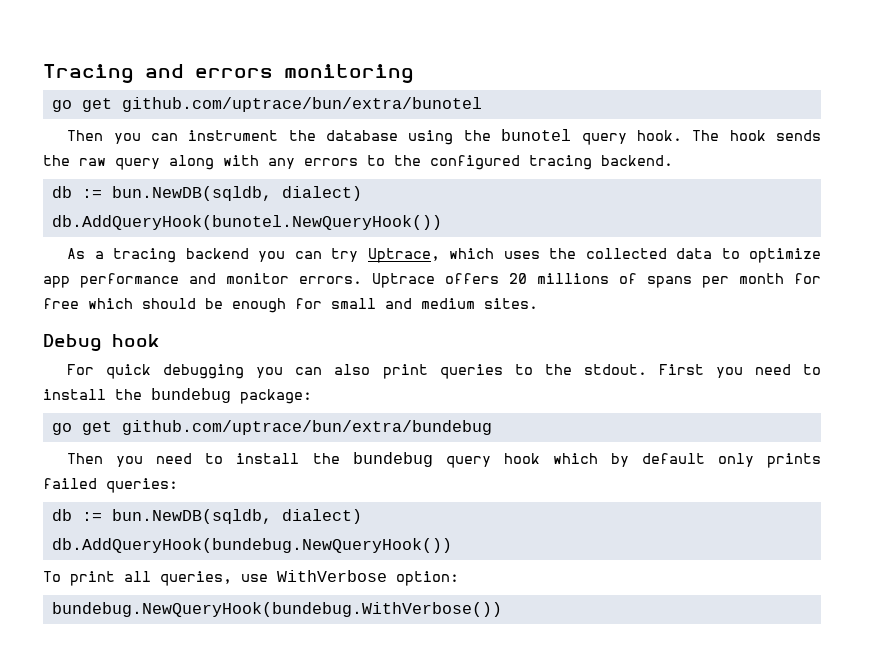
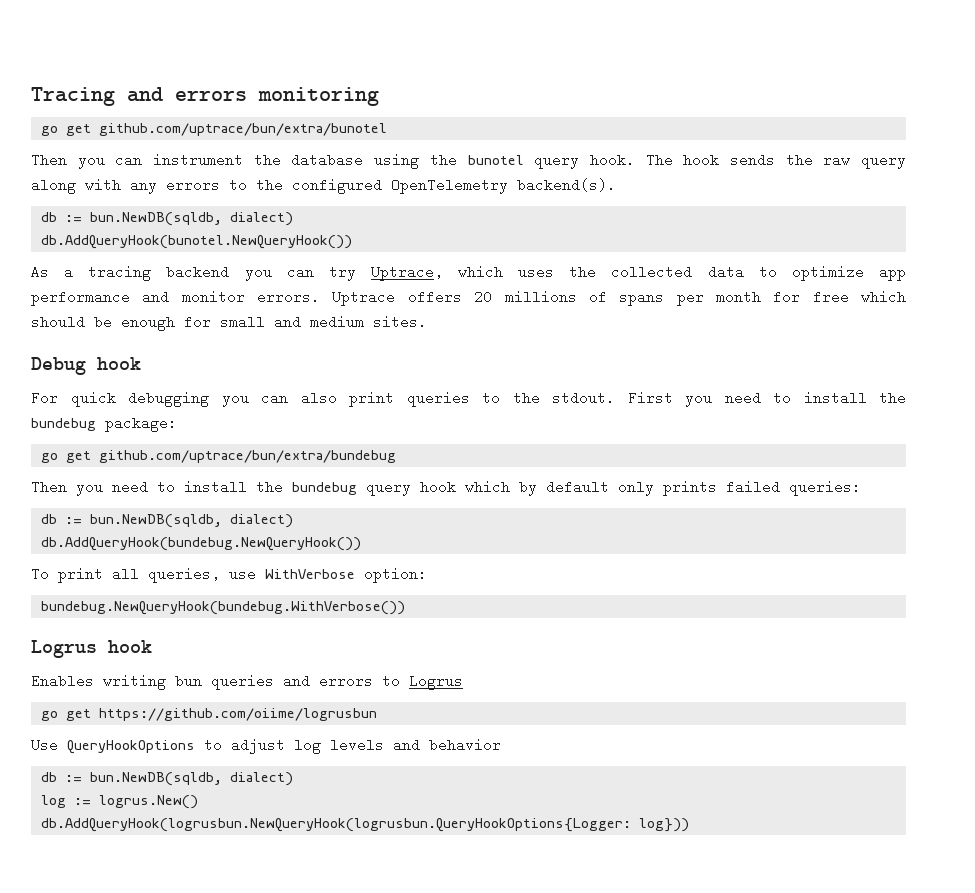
[529,155,673,170] tracing backend. -> [391,178,616,194] OpenTelemetry backend(s).
(502, 609) none -> [31,640,152,658] [31,674,463,690] [40,708,377,721] [31,738,501,754] [40,772,293,786] [40,795,198,809] [40,818,689,832] // Logrus hook // Enables writing bun queries and errors to Logrus // go get https://github.com/oiime/logrusbun // Use QueryHookOptions to adjust log levels and behavior // db := bun.NewDB(sqldb, dialect) // log := logrus.New() // db.AddQueryHook(logrusbun.NewQueryHook(logrusbun.QueryHookOptions{Logger: log}))

